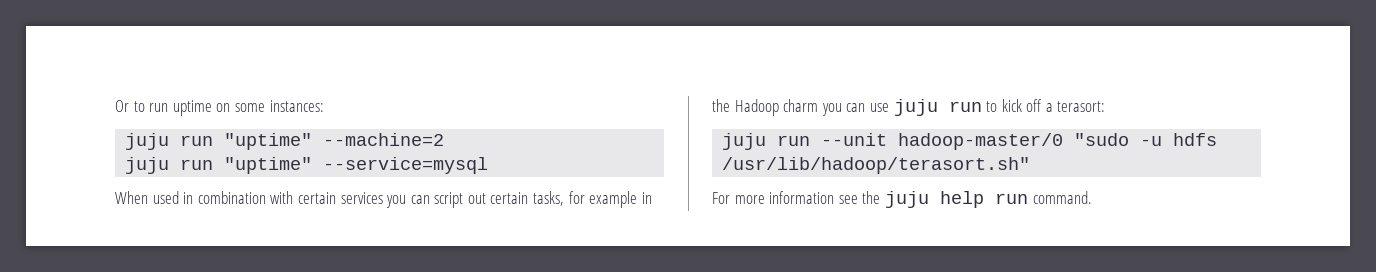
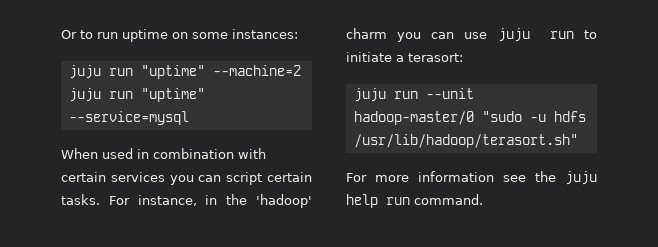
[467,191,638,208] out certain tasks, for example -> [267,172,312,182] [61,194,197,206] certain tasks. For instance,
[734,99,779,116] Hadoop -> [256,194,312,208] 'hadoop'
[1001,99,1043,112] kick off -> [346,52,392,62] initiate

